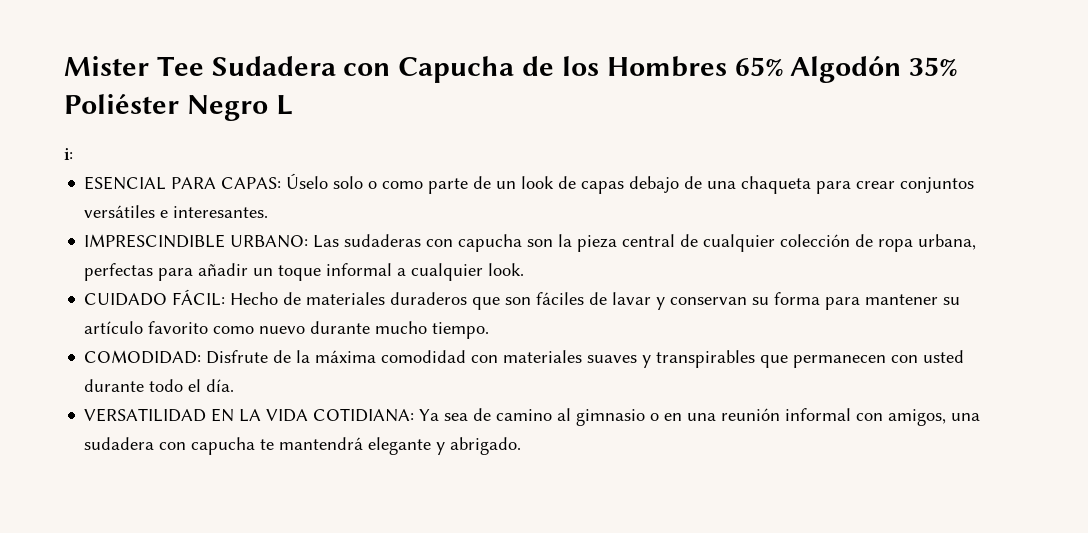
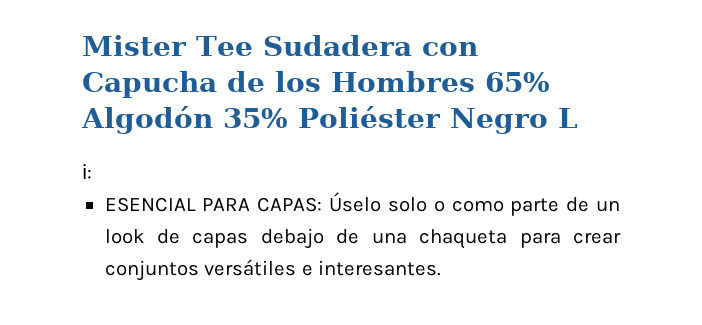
[84,234,977,252] [84,263,525,281] [84,289,961,310] [84,321,490,339] [84,350,965,368] [84,379,235,392] [84,408,981,426] [84,437,522,455] // IMPRESCINDIBLE URBANO: Las sudaderas con capucha son la pieza central de cualquier colección de ropa urbana, perfectas para añadir un toque informal a cualquier look. // CUIDADO FÁCIL: Hecho de materiales duraderos que son fáciles de lavar y conservan su forma para mantener su artículo favorito como nuevo durante mucho tiempo. // COMODIDAD: Disfrute de la máxima comodidad con materiales suaves y transpirables que permanecen con usted durante todo el día. // VERSATILIDAD EN LA VIDA COTIDIANA: Ya sea de camino al gimnasio o en una reunión informal con amigos, una sudadera con capucha te mantendrá elegante y abrigado. -> (442, 268) none

